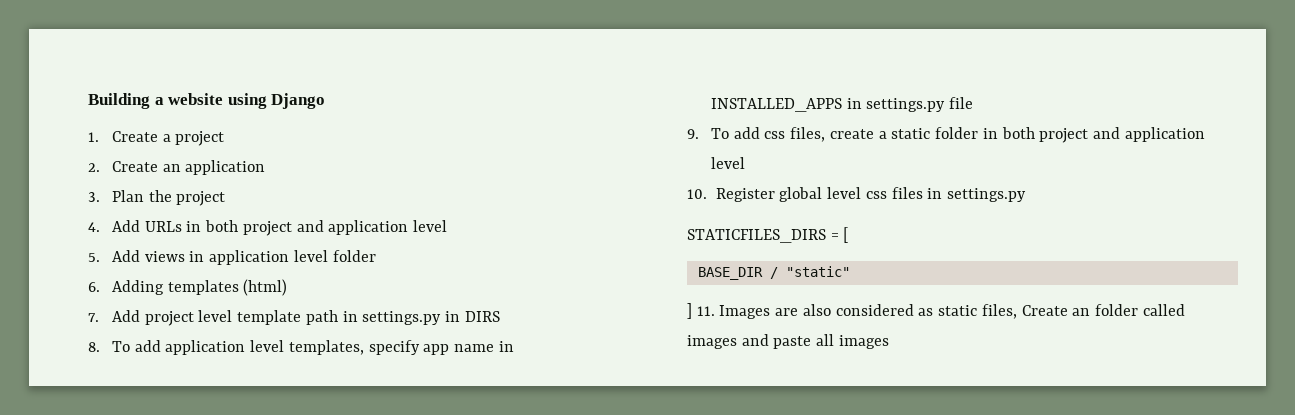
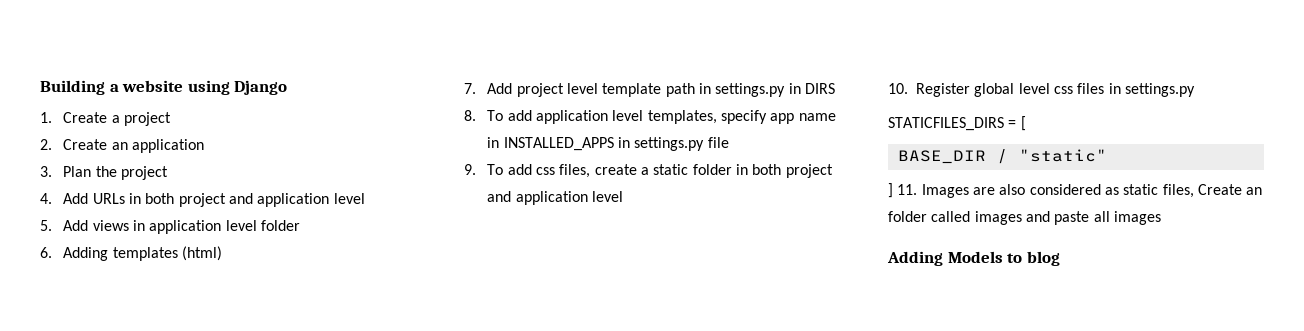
(889, 342) none -> [887,251,1060,266] // Adding Models to blog

